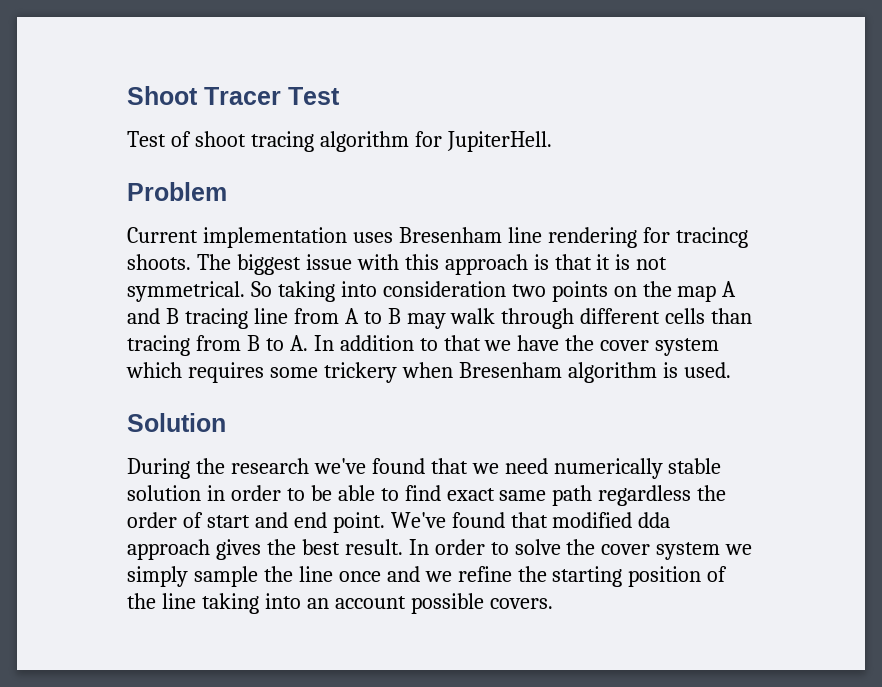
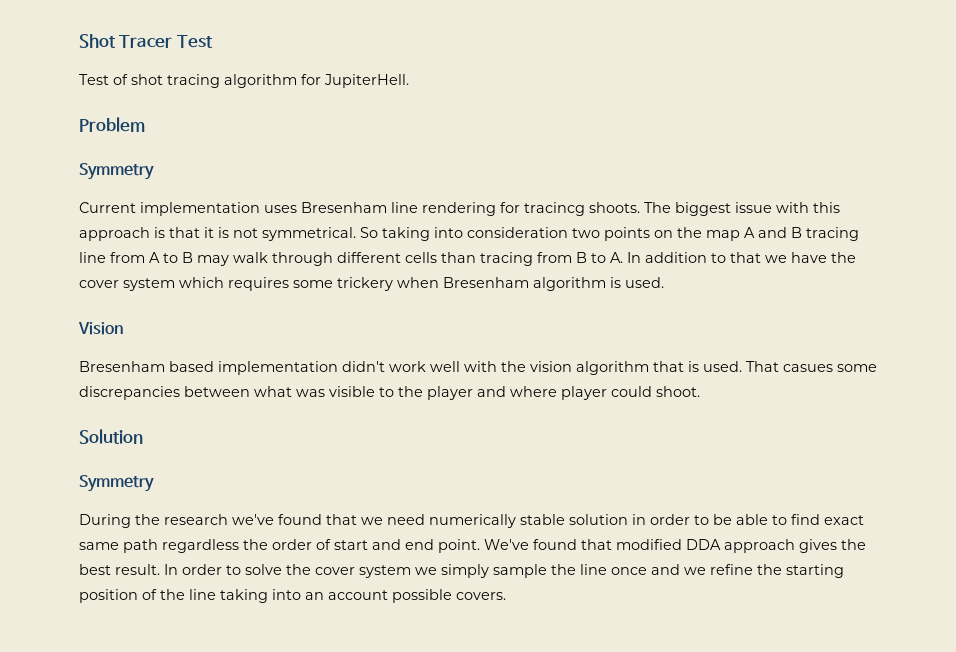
[127,86,198,105] Shoot -> [79,34,116,48] Shot
[194,131,246,147] shoot -> [131,74,163,85] shot
(227, 191) none -> [79,163,154,180] // Symmetry
(731, 370) none -> [78,322,123,335] [79,361,877,375] [79,386,700,400] // Vision // Bresenham based implementation didn't work well with the vision algorithm that is used. That casues some discrepancies between what was visible to the player and where player could shoot.
(226, 422) none -> [79,475,154,492] // Symmetry
[638,512,671,528] dda -> [686,539,721,550] DDA

